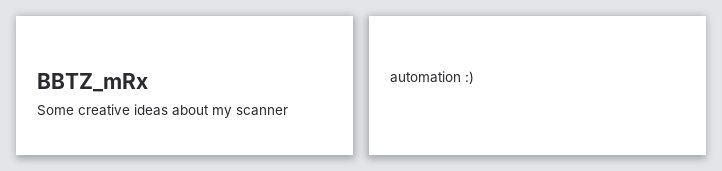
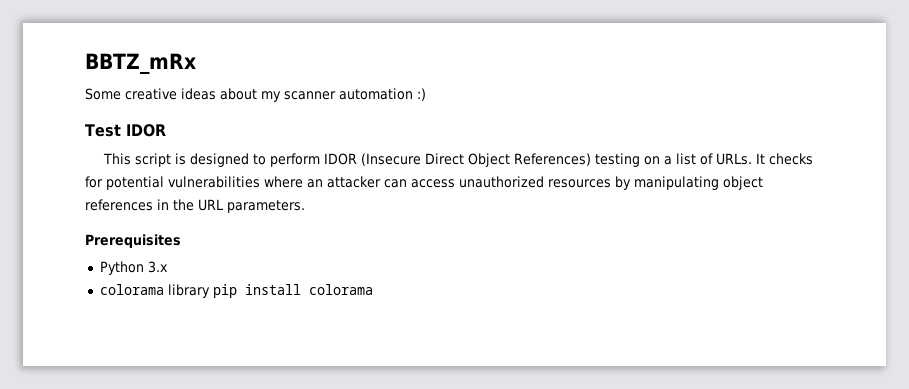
(474, 77) none -> [85,124,166,137] [103,153,814,167] [85,176,763,190] [85,199,305,213] [85,234,181,248] [99,261,168,275] [99,284,373,298] // Test IDOR // This script is designed to perform IDOR (Insecure Direct Object References) testing on a list of URLs. It checks for potential vulnerabilities where an attacker can access unauthorized resources by manipulating object references in the URL parameters. // Prerequisites // Python 3.x // colorama library pip install colorama

